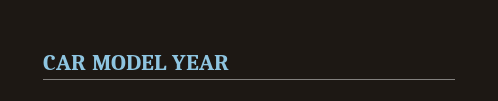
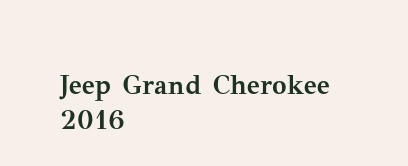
[43,55,230,70] CAR MODEL YEAR -> [59,74,330,101] [60,110,125,130] Jeep Grand Cherokee 2016

